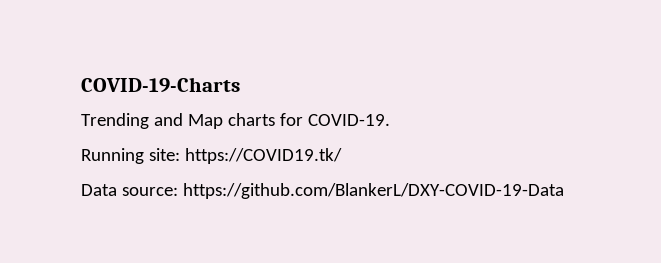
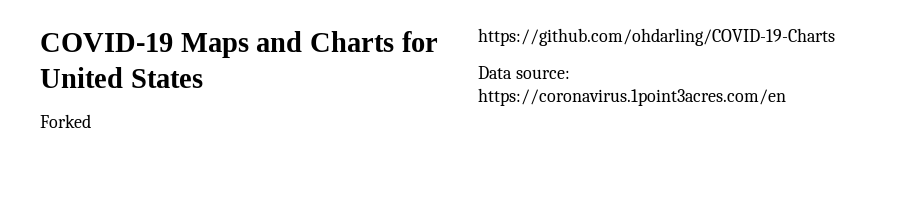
[81,77,240,93] [81,113,390,129] [81,148,342,164] COVID-19-Charts // Trending and Map charts for COVID-19. // Running site: https://COVID19.tk/ -> [40,31,438,58] [40,67,203,88] [40,114,91,128] [478,28,835,46] COVID-19 Maps and Charts for United States // Forked https://github.com/ohdarling/COVID-19-Charts
[182,183,564,199] https://github.com/BlankerL/DXY-COVID-19-Data -> [478,88,786,106] https://coronavirus.1point3acres.com/en

